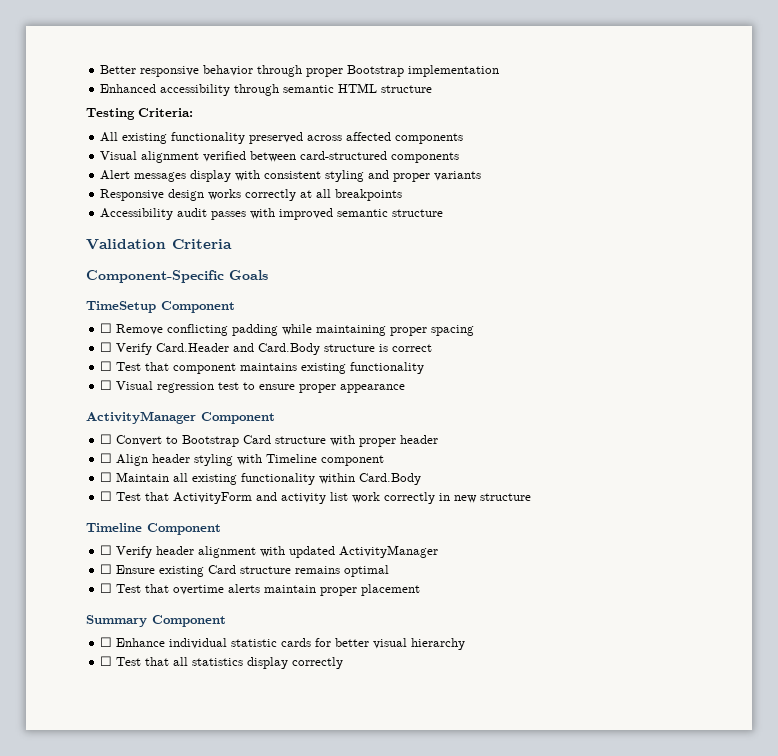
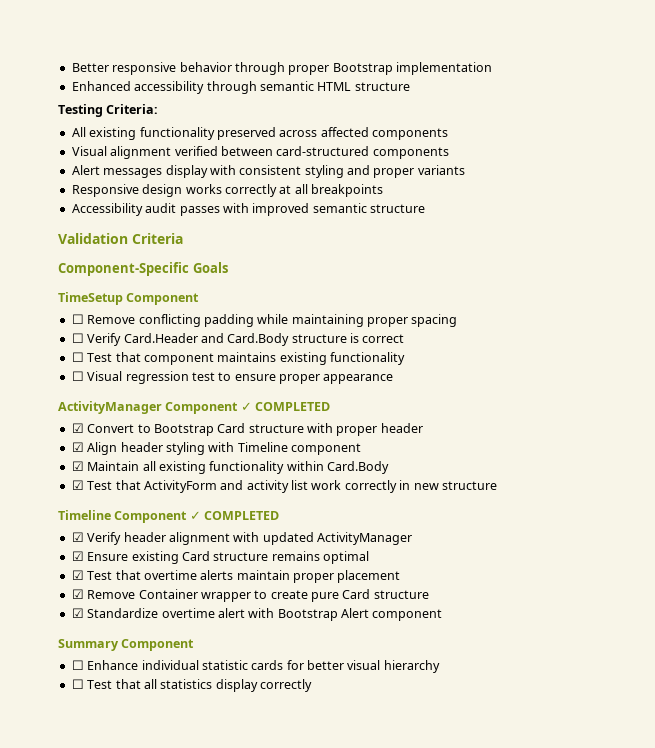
[100,434,113,444] // ☐ -> [240,402,331,411] [71,423,84,433] ✓ COMPLETED // ☑
[100,453,113,463] ☐ -> [71,442,84,452] ☑
[100,472,113,482] ☐ -> [71,461,84,471] ☑
[100,491,113,501] ☐ -> [71,480,84,490] ☑
[100,545,113,555] // ☐ -> [189,511,280,520] [71,532,84,542] ✓ COMPLETED // ☑
[100,564,113,574] ☐ -> [71,551,84,561] ☑
[100,583,113,593] ☐ -> [71,570,84,580] ☑
(421, 590) none -> [71,589,429,602] [71,608,443,621] // ☑ Remove Container wrapper to create pure Card structure // ☑ Standardize overtime alert with Bootstrap Alert component

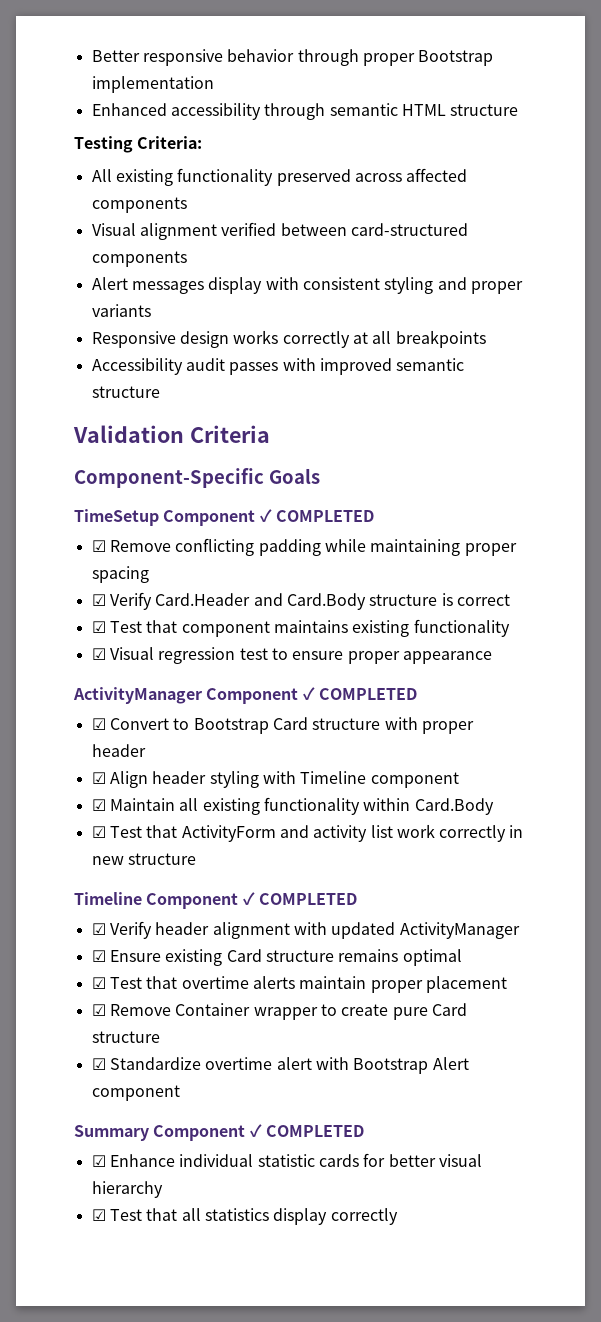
[71,314,84,324] // ☐ -> [259,509,374,522] [91,540,106,552] ✓ COMPLETED // ☑
[71,333,84,343] ☐ -> [91,594,106,606] ☑
[71,352,84,362] ☐ -> [91,621,106,633] ☑
[71,371,84,381] ☐ -> [91,648,106,660] ☑
[71,660,84,670] // ☐ -> [249,1124,364,1137] [91,1155,106,1167] ✓ COMPLETED // ☑
[71,679,84,689] ☐ -> [91,1209,106,1221] ☑

